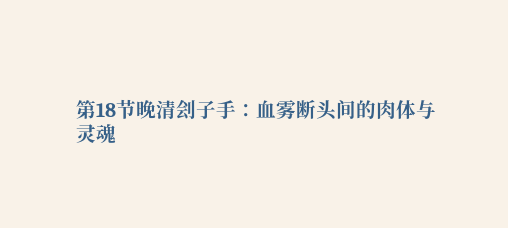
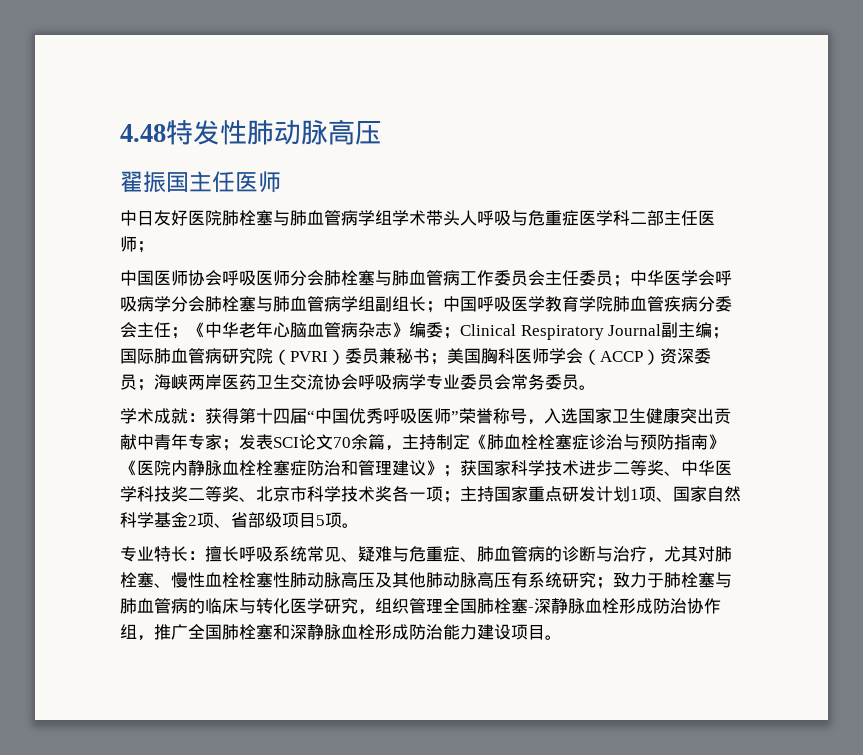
[76,99,436,120] [76,124,116,144] 第18节晚清刽子手：血雾断头间的肉体与灵魂 -> [120,119,382,145] [120,171,281,193] [120,210,715,226] [120,236,154,253] [120,270,732,287] [120,296,732,313] [120,321,730,340] [120,348,711,365] [120,374,596,391] [120,408,731,425] [120,433,725,451] [120,460,732,477] [120,486,741,503] [120,512,359,528] [120,546,732,563] [120,572,732,589] [120,598,721,615] [120,624,562,641] 4.48特发性肺动脉高压 // 翟振国主任医师 // 中日友好医院肺栓塞与肺血管病学组学术带头人呼吸与危重症医学科二部主任医师； // 中国医师协会呼吸医师分会肺栓塞与肺血管病工作委员会主任委员；中华医学会呼吸病学分会肺栓塞与肺血管病学组副组长；中国呼吸医学教育学院肺血管疾病分委会主任；《中华老年心脑血管病杂志》编委；Clinical Respiratory Journal副主编；国际肺血管病研究院（PVRI）委员兼秘书；美国胸科医师学会（ACCP）资深委员；海峡两岸医药卫生交流协会呼吸病学专业委员会常务委员。 // 学术成就：获得第十四届“中国优秀呼吸医师”荣誉称号，入选国家卫生健康突出贡献中青年专家；发表SCI论文70余篇，主持制定《肺血栓栓塞症诊治与预防指南》《医院内静脉血栓栓塞症防治和管理建议》；获国家科学技术进步二等奖、中华医学科技奖二等奖、北京市科学技术奖各一项；主持国家重点研发计划1项、国家自然科学基金2项、省部级项目5项。 // 专业特长：擅长呼吸系统常见、疑难与危重症、肺血管病的诊断与治疗，尤其对肺栓塞、慢性血栓栓塞性肺动脉高压及其他肺动脉高压有系统研究；致力于肺栓塞与肺血管病的临床与转化医学研究，组织管理全国肺栓塞-深静脉血栓形成防治协作组，推广全国肺栓塞和深静脉血栓形成防治能力建设项目。

